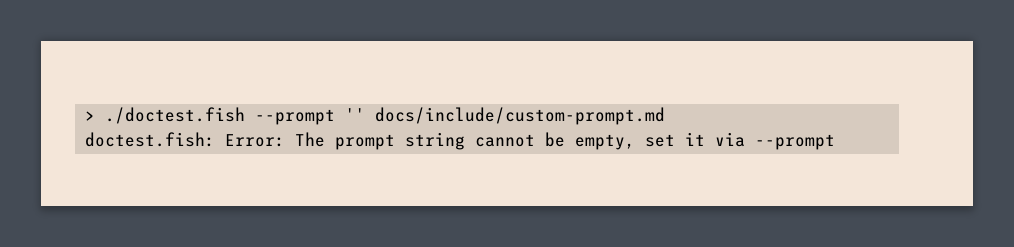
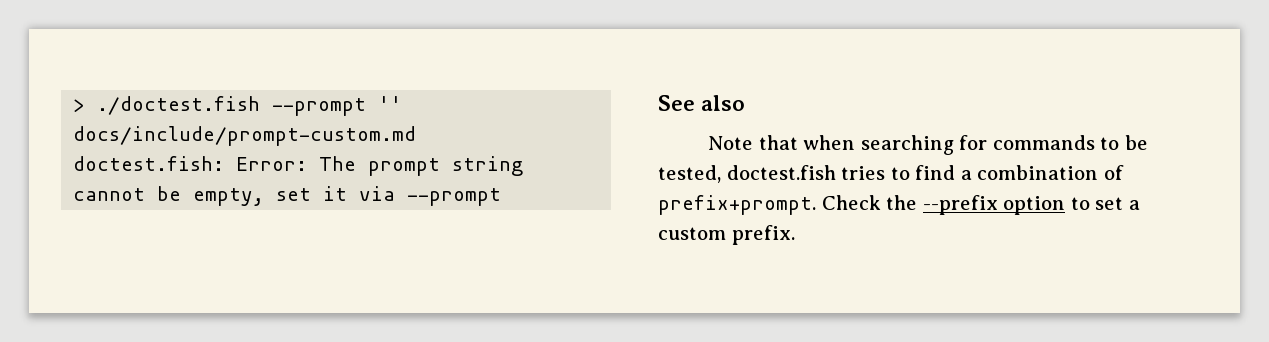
[374,107,665,125] docs/include/custom-prompt.md -> [73,126,417,146] docs/include/prompt-custom.md
(835, 142) none -> [658,95,746,111] [708,135,1148,155] [658,165,1124,183] [658,195,1140,215] [658,225,795,245] // See also // Note that when searching for commands to be tested, doctest.fish tries to find a combination of prefix+prompt. Check the --prefix option to set a custom prefix.

